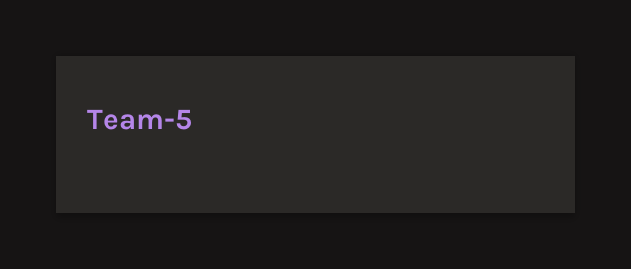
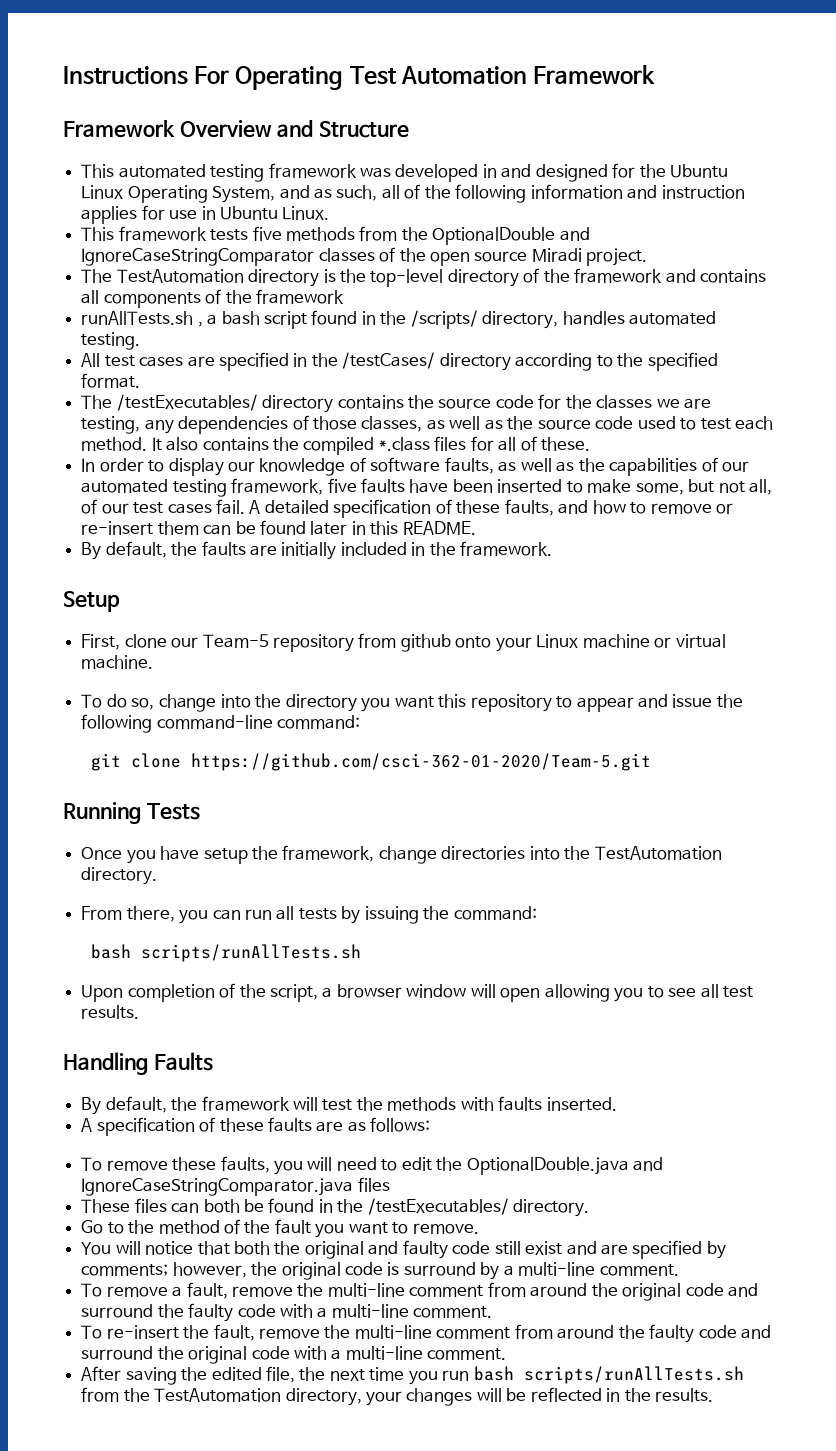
[87,109,192,130] Team-5 -> [63,65,655,90] [63,120,409,138] [81,163,729,182] [81,184,745,203] [81,205,330,224] [81,226,590,245] [81,247,648,266] [81,268,767,287] [81,289,344,308] [81,310,717,329] [81,332,141,350] [81,352,718,371] [81,373,141,388] [81,394,712,413] [81,415,773,434] [81,436,591,455] [81,457,749,476] [81,478,773,497] [81,499,733,518] [81,520,476,535] [81,541,553,560] [63,591,120,612] [81,633,726,652] [81,655,154,669] [81,694,743,712] [81,714,361,733] [90,753,651,771] [63,802,200,824] [81,845,722,864] [81,867,158,885] [81,906,537,924] [90,944,361,962] [81,983,753,1002] [81,1005,140,1019] [63,1052,213,1075] [81,1096,617,1115] [81,1117,431,1136] [81,1156,664,1175] [81,1177,390,1196] [81,1198,590,1217] [81,1219,479,1238] [81,1240,726,1259] [81,1262,679,1280] [81,1282,759,1301] [81,1303,493,1322] [81,1324,772,1343] [81,1346,507,1364] [81,1366,744,1385] [81,1387,714,1406] Instructions For Operating Test Automation Framework // Framework Overview and Structure // This automated testing framework was developed in and designed for the Ubuntu Linux Operating System, and as such, all of the following information and instruction applies for use in Ubuntu Linux. // This framework tests five methods from the OptionalDouble and IgnoreCaseStringComparator classes of the open source Miradi project. // The TestAutomation directory is the top-level directory of the framework and contains all components of the framework // runAllTests.sh , a bash script found in the /scripts/ directory, handles automated testing. // All test cases are specified in the /testCases/ directory according to the specified format. // The /testExecutables/ directory contains the source code for the classes we are testing, any dependencies of those classes, as well as the source code used to test each method. It also contains the compiled *.class files for all of these. // In order to display our knowledge of software faults, as well as the capabilities of our automated testing framework, five faults have been inserted to make some, but not all, of our test cases fail. A detailed specification of these faults, and how to remove or re-insert them can be found later in this README. // By default, the faults are initially included in the framework. // Setup // First, clone our Team-5 repository from github onto your Linux machine or virtual machine. // To do so, change into the directory you want this repository to appear and issue the following command-line command: // git clone https://github.com/csci-362-01-2020/Team-5.git // Running Tests // Once you have setup the framework, change directories into the TestAutomation directory. // From there, you can run all tests by issuing the command: // bash scripts/runAllTests.sh // Upon completion of the script, a browser window will open allowing you to see all test results. // Handling Faults // By default, the framework will test the methods with faults inserted. // A specification of these faults are as follows: // To remove these faults, you will need to edit the OptionalDouble.java and IgnoreCaseStringComparator.java files // These files can both be found in the /testExecutables/ directory. // Go to the method of the fault you want to remove. // You will notice that both the original and faulty code still exist and are specified by comments; however, the original code is surround by a multi-line comment. // To remove a fault, remove the multi-line comment from around the original code and surround the faulty code with a multi-line comment. // To re-insert the fault, remove the multi-line comment from around the faulty code and surround the original code with a multi-line comment. // After saving the edited file, the next time you run bash scripts/runAllTests.sh from the TestAutomation directory, your changes will be reflected in the results.

